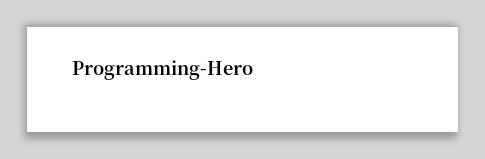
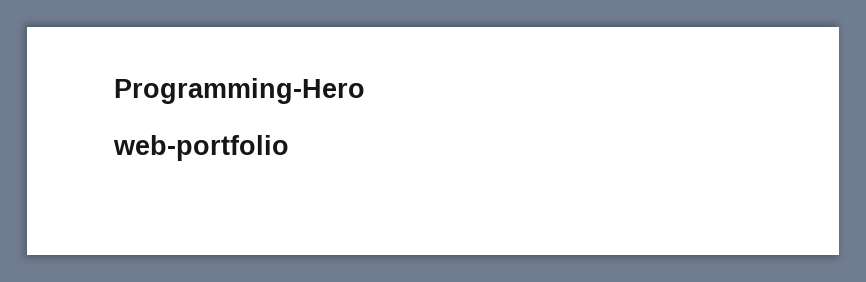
(253, 70) none -> [113,135,289,161] // web-portfolio

